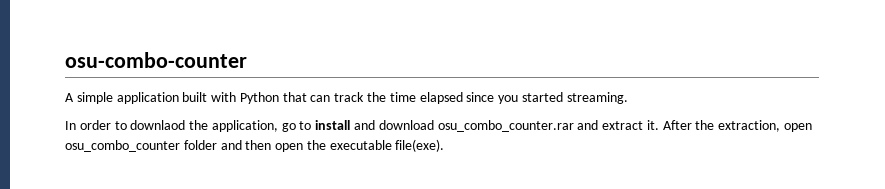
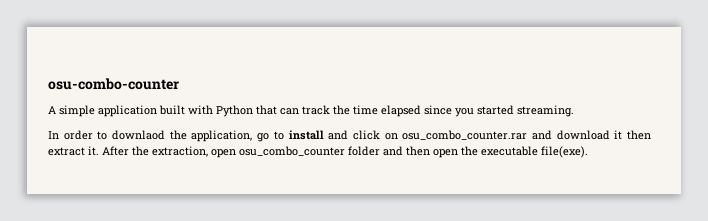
[378,120,599,132] download osu_combo_counter.rar and -> [352,130,651,140] click on osu_combo_counter.rar and download it then

